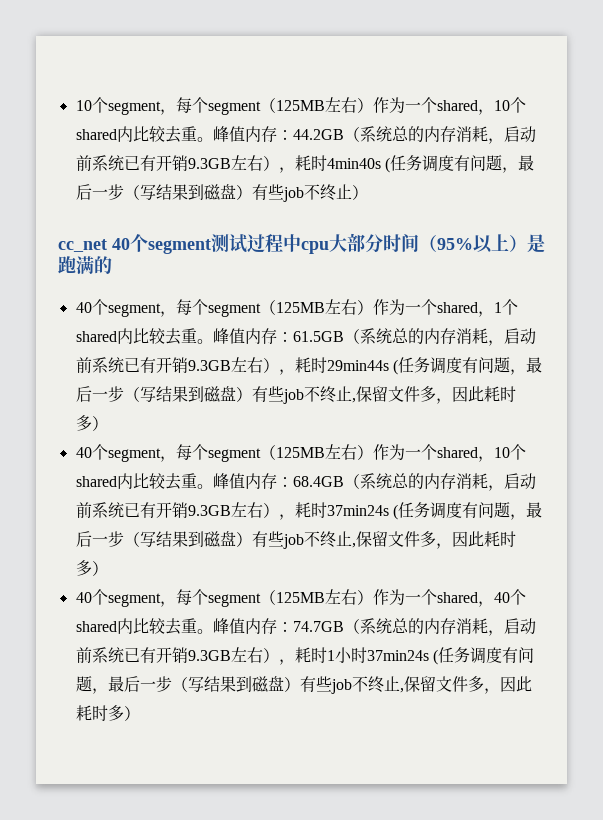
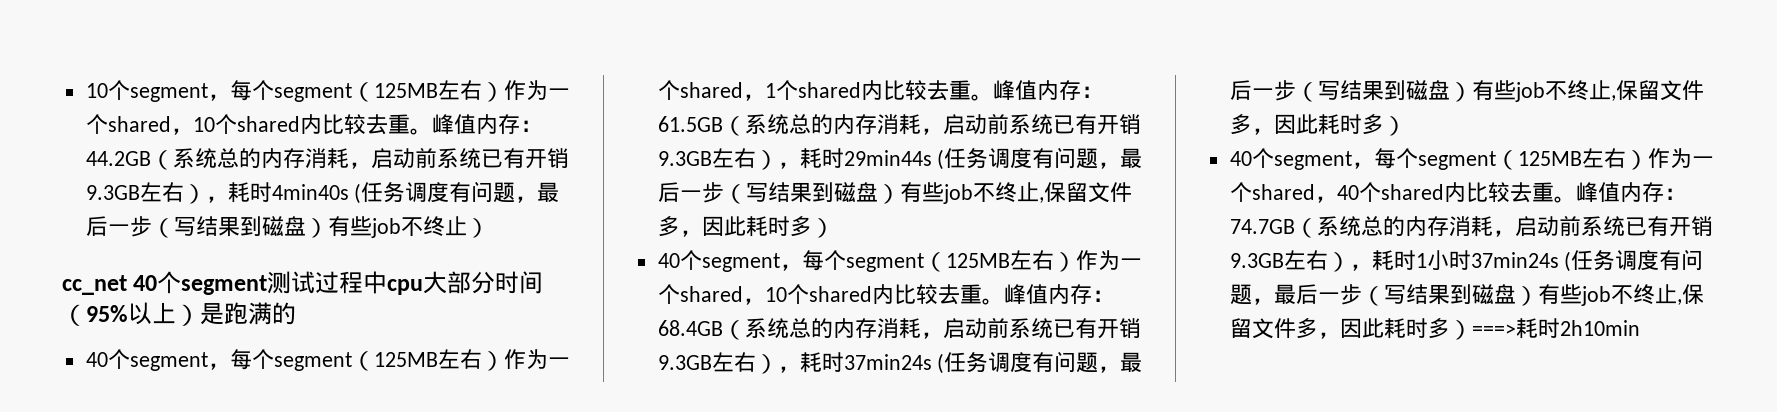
(140, 713) none -> [1471,318,1640,339] ===>耗时2h10min

